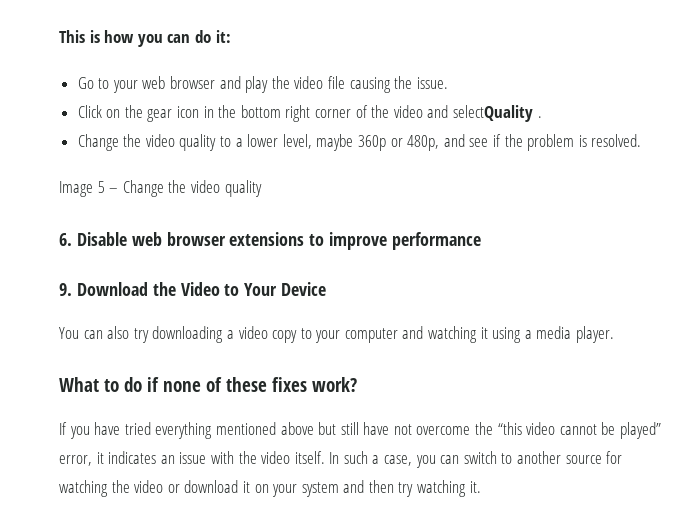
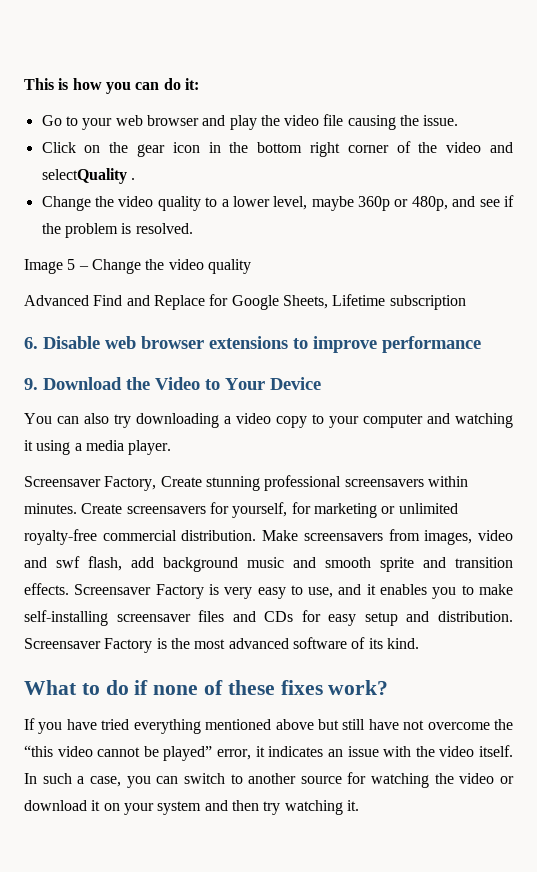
(262, 188) none -> [24,294,466,310] // Advanced Find and Replace for Google Sheets, Lifetime subscription
(615, 334) none -> [24,475,468,491] [24,502,458,518] [24,529,513,545] [24,556,513,572] [24,583,514,599] [24,610,513,626] [24,637,419,653] // Screensaver Factory, Create stunning professional screensavers within minutes. Create screensavers for yourself, for marketing or unlimited royalty-free commercial distribution. Make screensavers from images, video and swf flash, add background music and smooth sprite and transition effects. Screensaver Factory is very easy to use, and it enables you to make self-installing screensaver files and CDs for easy setup and distribution. Screensaver Factory is the most advanced software of its kind.

